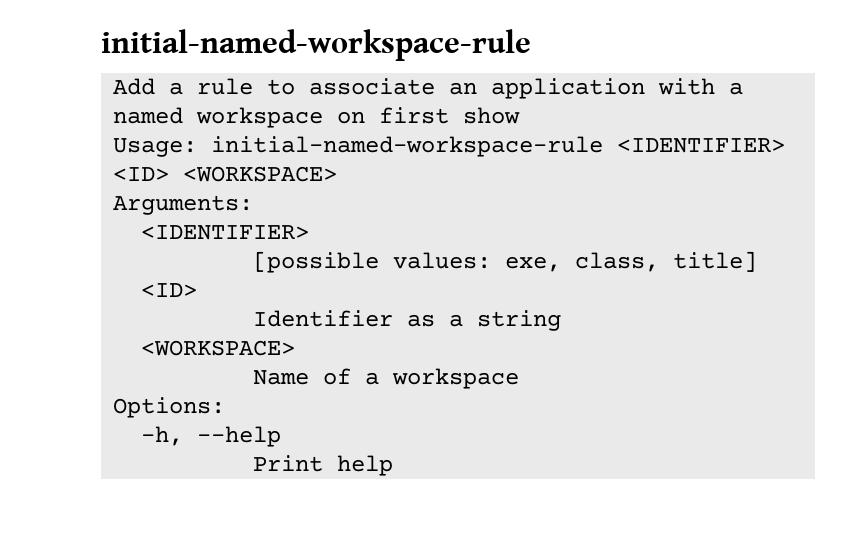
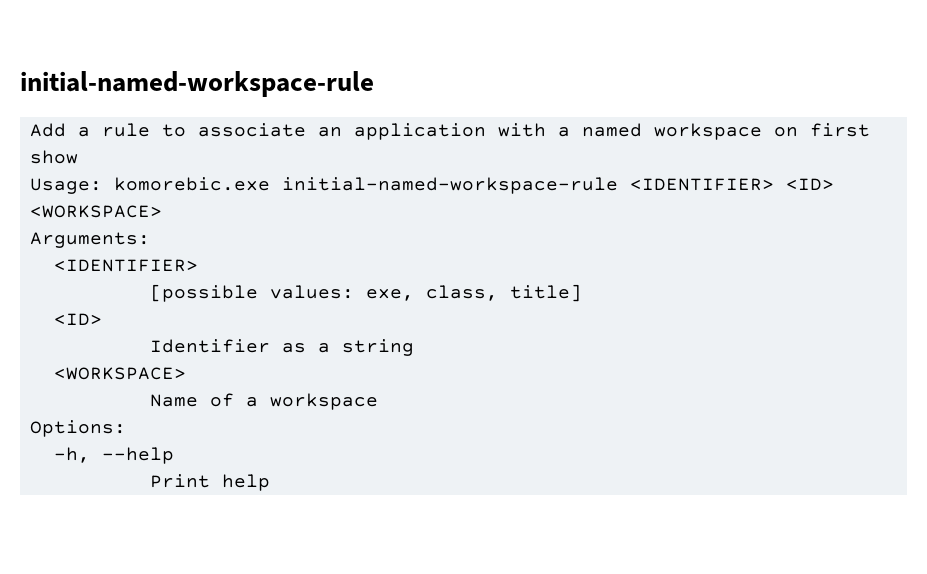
(197, 147) none -> [113,177,270,191] komorebic.exe

